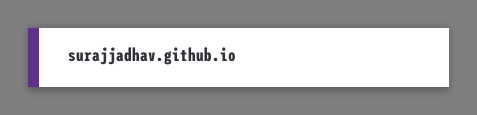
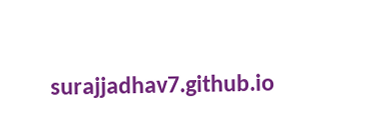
[68,47,236,65] surajjadhav.github.io -> [50,73,275,99] surajjadhav7.github.io

